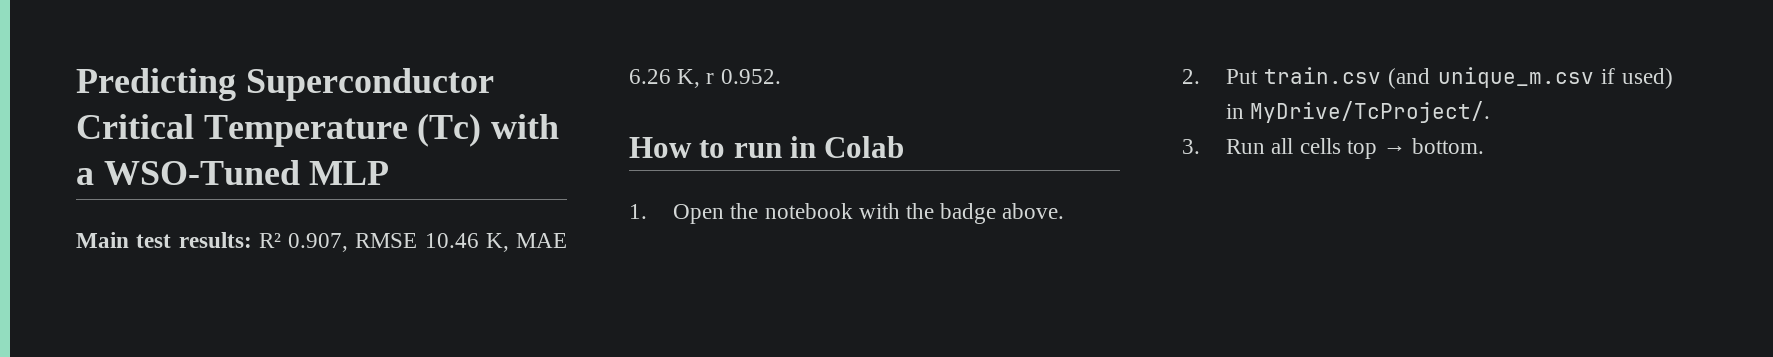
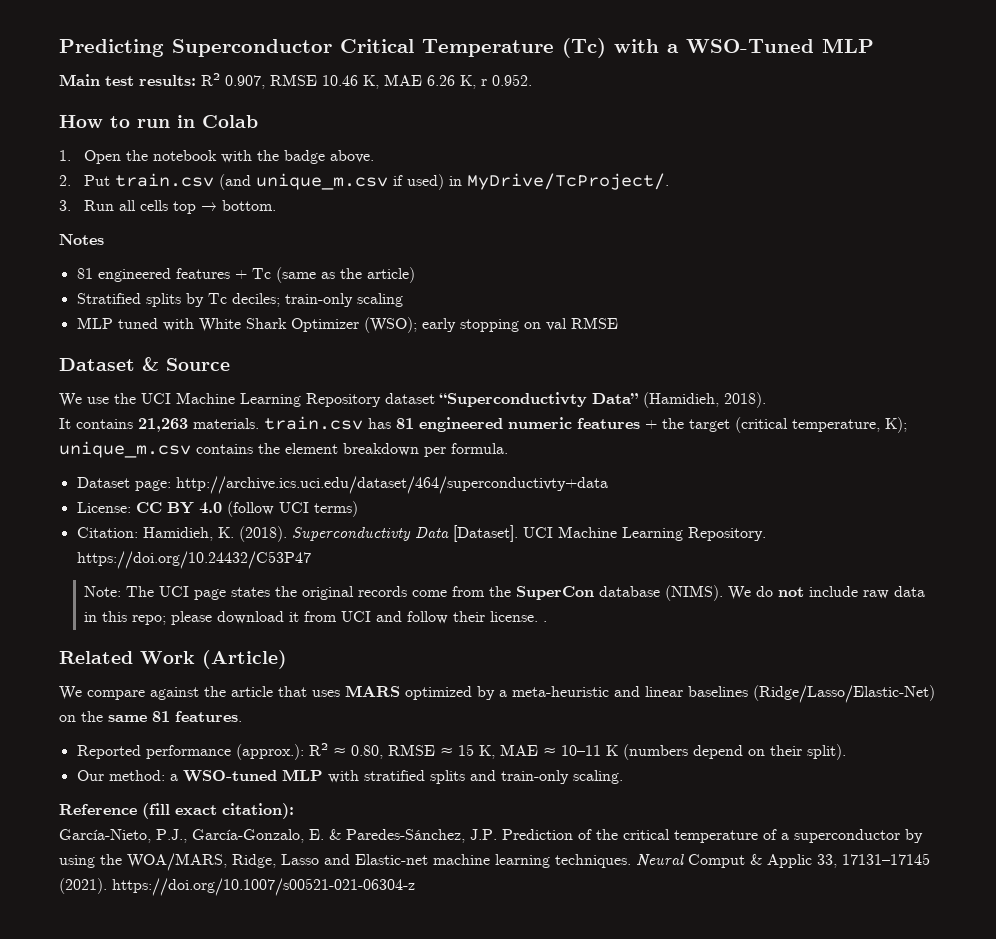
(1485, 146) none -> [59,234,104,245] [76,267,415,283] [76,293,403,307] [76,317,618,333] [59,357,230,371] [59,392,766,408] [59,416,907,433] [59,441,508,458] [76,476,608,494] [76,501,358,517] [76,525,766,542] [76,551,311,569] [84,585,926,601] [84,611,548,625] [59,650,287,669] [59,685,935,703] [59,711,242,722] [76,743,846,760] [76,769,623,784] [59,803,294,819] [59,829,923,843] [59,853,930,871] [59,878,415,896] // Notes // 81 engineered features + Tc (same as the article) // Stratified splits by Tc deciles; train-only scaling // MLP tuned with White Shark Optimizer (WSO); early stopping on val RMSE // Dataset & Source // We use the UCI Machine Learning Repository dataset “Superconductivty Data” (Hamidieh, 2018). // It contains 21,263 materials. train.csv has 81 engineered numeric features + the target (critical temperature, K); unique_m.csv contains the element breakdown per formula. // Dataset page: http://archive.ics.uci.edu/dataset/464/superconductivty+data // License: CC BY 4.0 (follow UCI terms) // Citation: Hamidieh, K. (2018). Superconductivty Data [Dataset]. UCI Machine Learning Repository. https://doi.org/10.24432/C53P47 // Note: The UCI page states the original records come from the SuperCon database (NIMS). We do not include raw data in this repo; please download it from UCI and follow their license. . // Related Work (Article) // We compare against the article that uses MARS optimized by a meta-heuristic and linear baselines (Ridge/Lasso/Elastic-Net) on the same 81 features. // Reported performance (approx.): R² ≈ 0.80, RMSE ≈ 15 K, MAE ≈ 10–11 K (numbers depend on their split). // Our method: a WSO-tuned MLP with stratified splits and train-only scaling. // Reference (fill exact citation): // García-Nieto, P.J., García-Gonzalo, E. & Paredes-Sánchez, J.P. Prediction of the critical temperature of a superconductor by using the WOA/MARS, Ridge, Lasso and Elastic-net machine learning techniques. Neural Comput & Applic 33, 17131–17145 (2021). https://doi.org/10.1007/s00521-021-06304-z

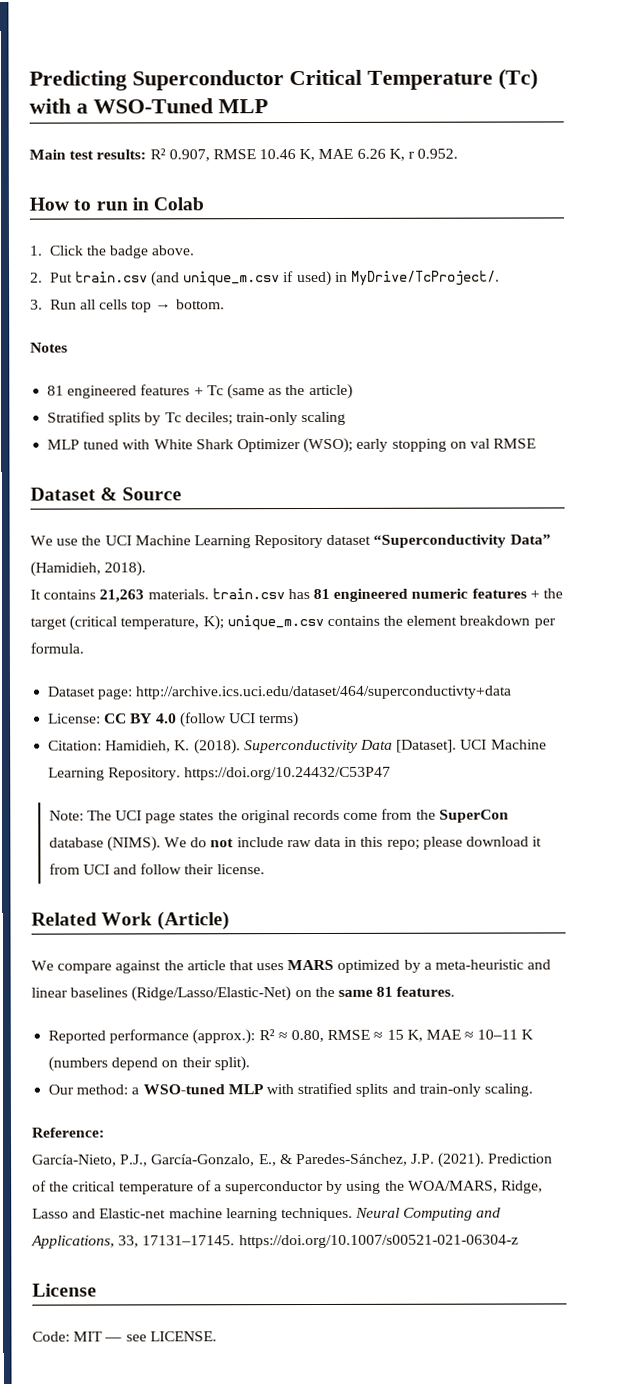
[84,150,253,164] Open the notebook with -> [48,245,84,256] Click
[439,392,587,407] “Superconductivty -> [373,534,507,548] “Superconductivity
[291,527,411,541] Superconductivty -> [243,739,358,754] Superconductivity
[543,621,548,622] . -> (265, 869) none
[59,803,294,819] Reference (fill exact citation): -> [31,1127,105,1138] Reference:
[309,829,324,840] E. -> [258,1154,277,1167] E.,
(497, 834) none -> [438,1152,486,1168] (2021).
[688,853,930,868] [59,878,415,896] Comput & Applic 33, 17131–17145 (2021). https://doi.org/10.1007/s00521-021-06304-z -> [403,1207,502,1221] [31,1234,519,1249] [32,1283,97,1297] [32,1331,217,1342] Computing and Applications, 33, 17131–17145. https://doi.org/10.1007/s00521-021-06304-z // License // Code: MIT — see LICENSE.

